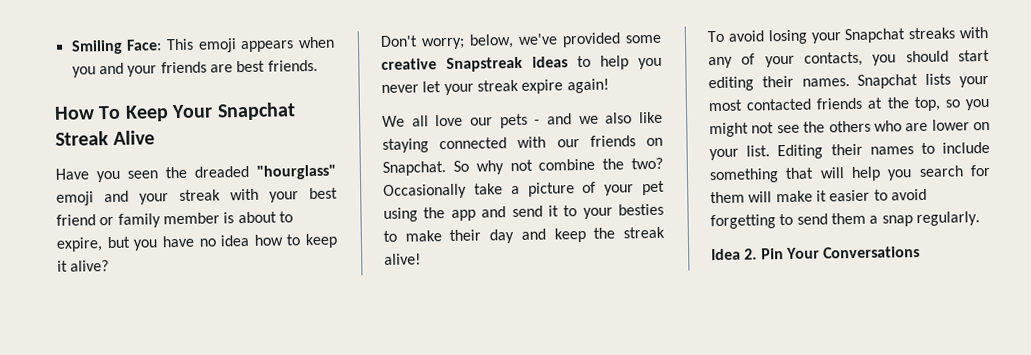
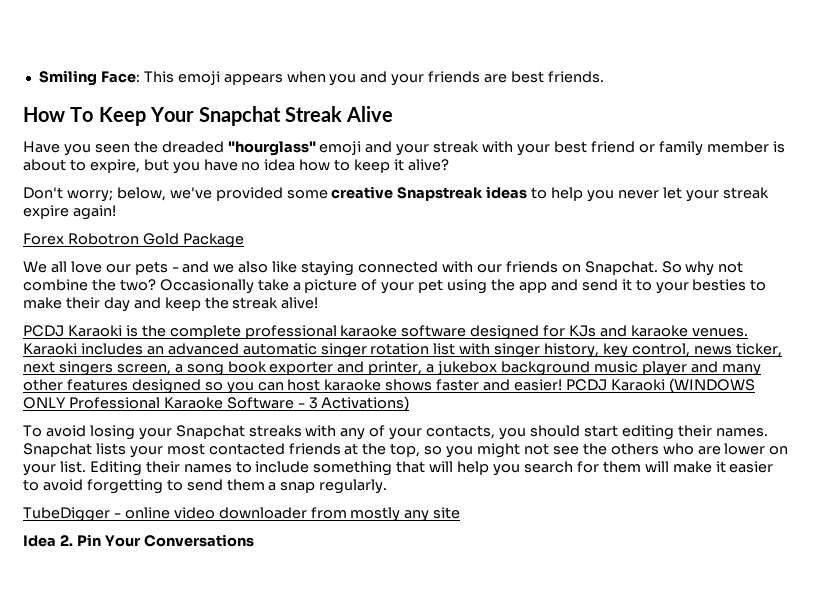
(609, 86) none -> [23,233,244,248] // Forex Robotron Gold Package
(421, 259) none -> [23,325,748,340] [23,343,782,358] [23,361,761,376] [23,378,755,394] [23,396,410,411] // PCDJ Karaoki is the complete professional karaoke software designed for KJs and karaoke venues. Karaoki includes an advanced automatic singer rotation list with singer history, key control, news ticker, next singers screen, a song book exporter and printer, a jukebox background music player and many other features designed so you can host karaoke shows faster and easier! PCDJ Karaoki (WINDOWS ONLY Professional Karaoke Software - 3 Activations)
(980, 219) none -> [23,507,461,522] // TubeDigger - online video downloader from mostly any site

